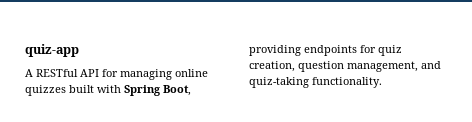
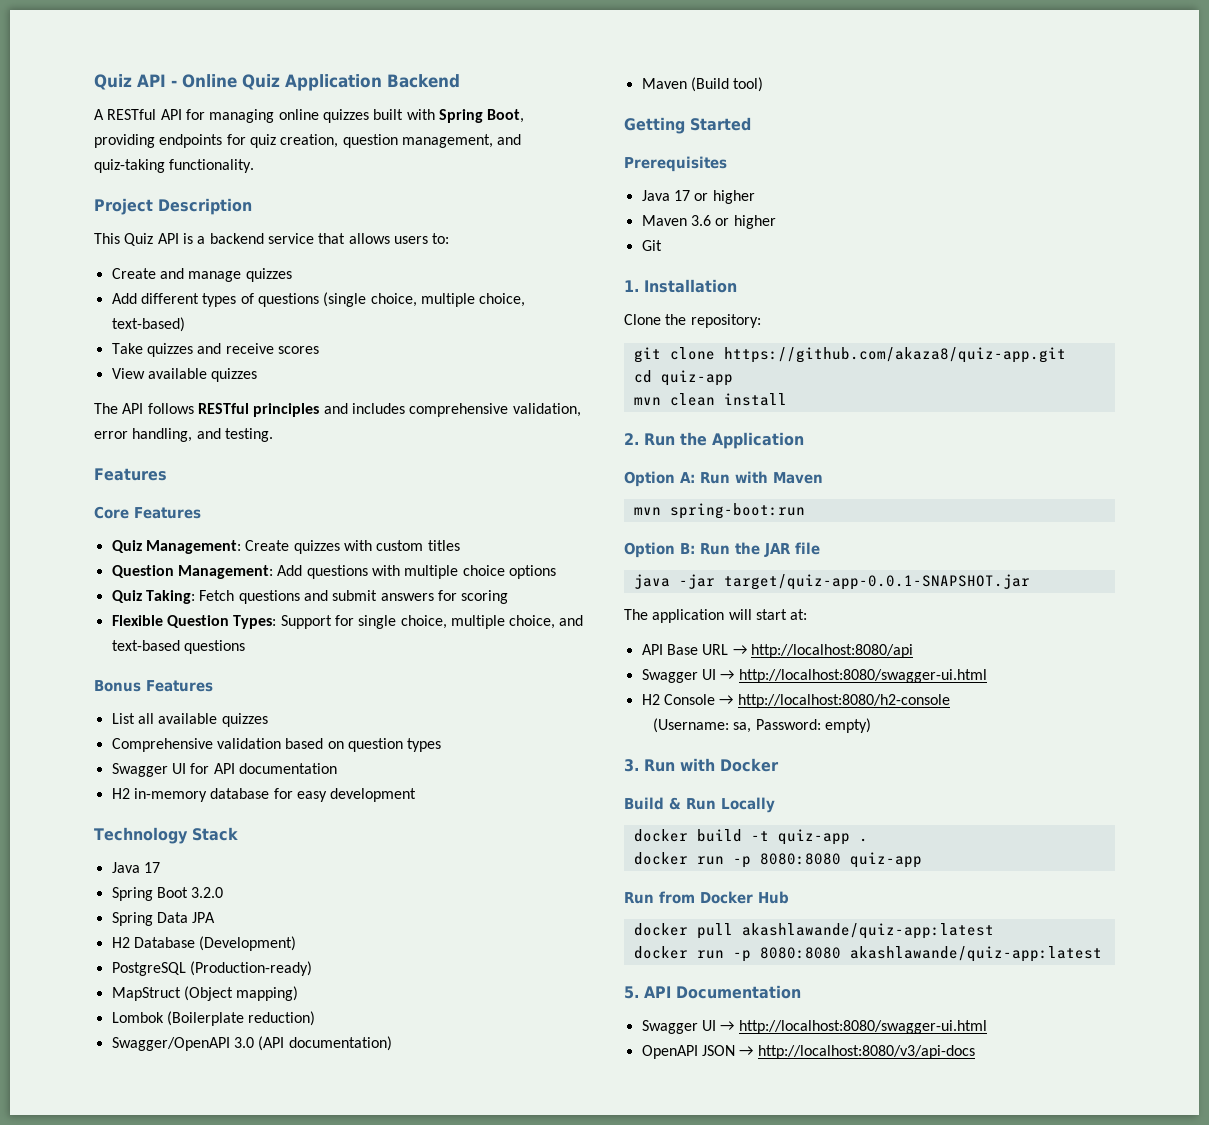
[25,44,79,57] quiz-app -> [94,74,460,91] Quiz API - Online Quiz Application Backend
(382, 82) none -> [94,198,252,215] [94,233,450,246] [111,268,292,282] [111,292,526,307] [111,317,185,332] [111,343,319,357] [111,368,258,382] [94,403,581,417] [94,428,273,442] [94,468,167,481] [94,506,201,519] [111,540,460,554] [111,565,556,579] [111,590,509,604] [111,615,584,629] [111,640,245,654] [94,680,213,692] [111,713,268,727] [111,738,442,752] [111,763,337,777] [111,788,417,802] [94,827,238,844] [111,862,160,873] [111,887,224,901] [111,912,216,926] [111,936,297,951] [111,961,312,976] [111,986,299,1001] [111,1011,316,1026] [111,1036,392,1051] [641,77,764,92] [624,117,751,134] [624,156,727,172] [641,190,755,204] [641,215,776,229] [641,240,662,251] [624,279,737,293] [624,314,761,328] [633,347,1066,363] [633,370,733,386] [633,393,787,406] [624,432,804,449] [624,471,823,487] [633,503,805,519] [624,542,820,558] [633,574,1030,590] [624,609,808,623] [641,644,913,658] [641,669,987,683] [641,694,950,708] [653,718,872,733] [624,758,779,772] [624,797,775,813] [633,829,868,845] [633,852,922,868] [624,891,789,904] [633,923,994,939] [633,946,1102,962] [624,985,801,999] [641,1020,987,1034] [641,1045,975,1059] // Project Description // This Quiz API is a backend service that allows users to: // Create and manage quizzes // Add different types of questions (single choice, multiple choice, text-based) // Take quizzes and receive scores // View available quizzes // The API follows RESTful principles and includes comprehensive validation, error handling, and testing. // Features // Core Features // Quiz Management: Create quizzes with custom titles // Question Management: Add questions with multiple choice options // Quiz Taking: Fetch questions and submit answers for scoring // Flexible Question Types: Support for single choice, multiple choice, and text-based questions // Bonus Features // List all available quizzes // Comprehensive validation based on question types // Swagger UI for API documentation // H2 in-memory database for easy development // Technology Stack // Java 17 // Spring Boot 3.2.0 // Spring Data JPA // H2 Database (Development) // PostgreSQL (Production-ready) // MapStruct (Object mapping) // Lombok (Boilerplate reduction) // Swagger/OpenAPI 3.0 (API documentation) // Maven (Build tool) // Getting Started // Prerequisites // Java 17 or higher // Maven 3.6 or higher // Git // 1. Installation // Clone the repository: // git clone https://github.com/akaza8/quiz-app.git // cd quiz-app // mvn clean install // 2. Run the Application // Option A: Run with Maven // mvn spring-boot:run // Option B: Run the JAR file // java -jar target/quiz-app-0.0.1-SNAPSHOT.jar // The application will start at: // API Base URL → http://localhost:8080/api // Swagger UI → http://localhost:8080/swagger-ui.html // H2 Console → http://localhost:8080/h2-console // (Username: sa, Password: empty) // 3. Run with Docker // Build & Run Locally // docker build -t quiz-app . // docker run -p 8080:8080 quiz-app // Run from Docker Hub // docker pull akashlawande/quiz-app:latest // docker run -p 8080:8080 akashlawande/quiz-app:latest // 5. API Documentation // Swagger UI → http://localhost:8080/swagger-ui.html // OpenAPI JSON → http://localhost:8080/v3/api-docs

